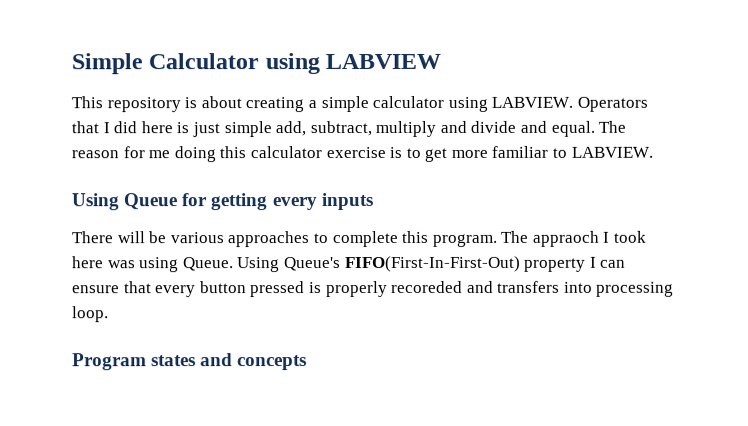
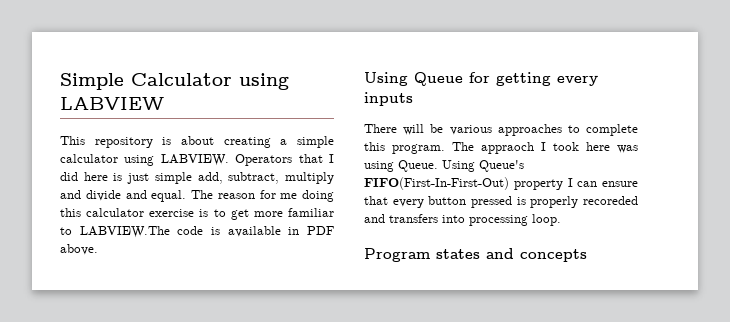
[570,146,653,158] LABVIEW. -> [79,226,334,238] [60,244,98,255] LABVIEW.The code is available in PDF above.

